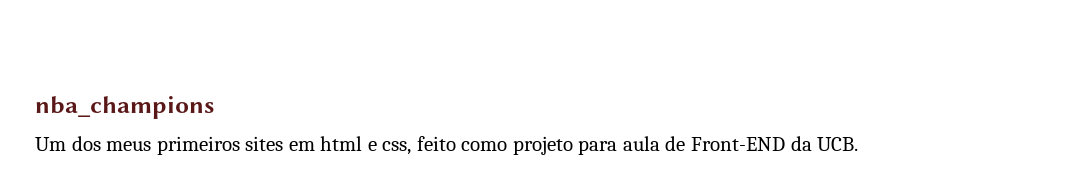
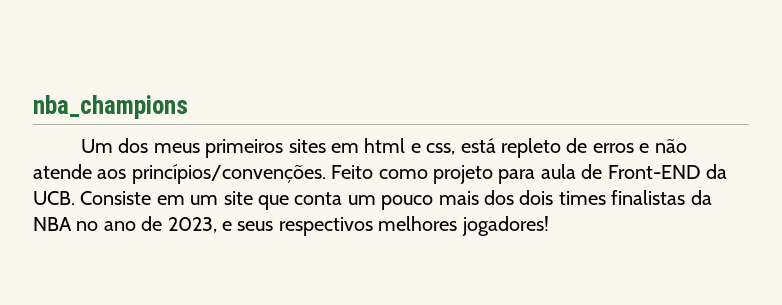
[416,136,456,151] feito -> [460,138,687,158] [33,164,374,184] está repleto de erros e não atende aos princípios/convenções. Feito
(859, 144) none -> [80,190,712,210] [33,216,549,236] Consiste em um site que conta um pouco mais dos dois times finalistas da NBA no ano de 2023, e seus respectivos melhores jogadores!

